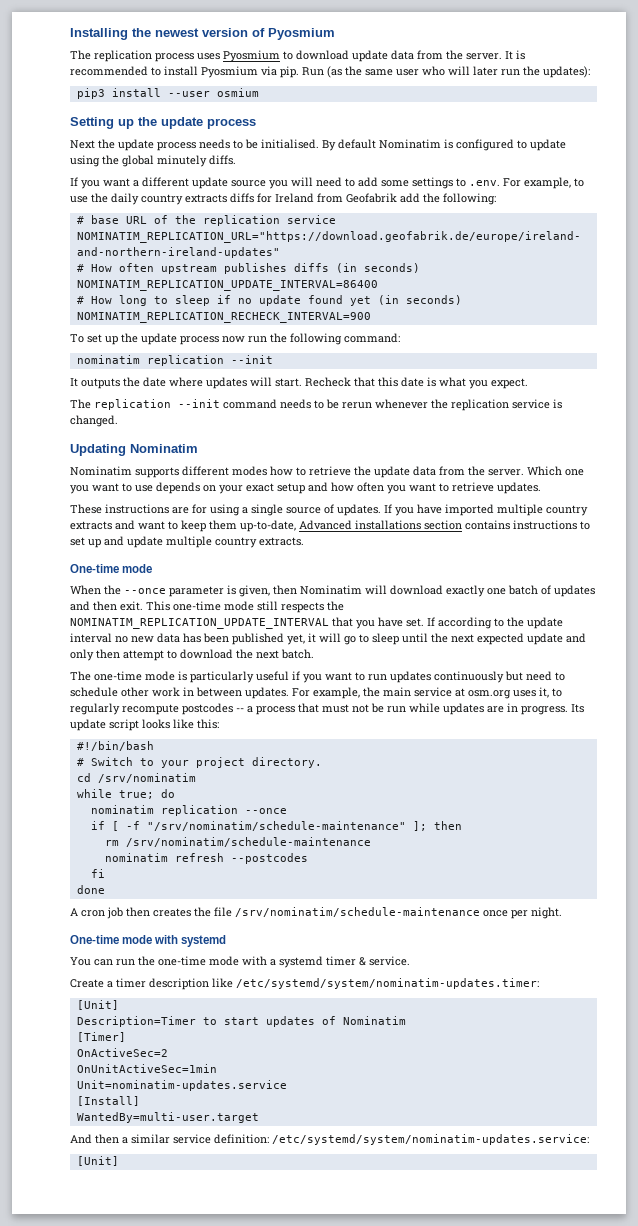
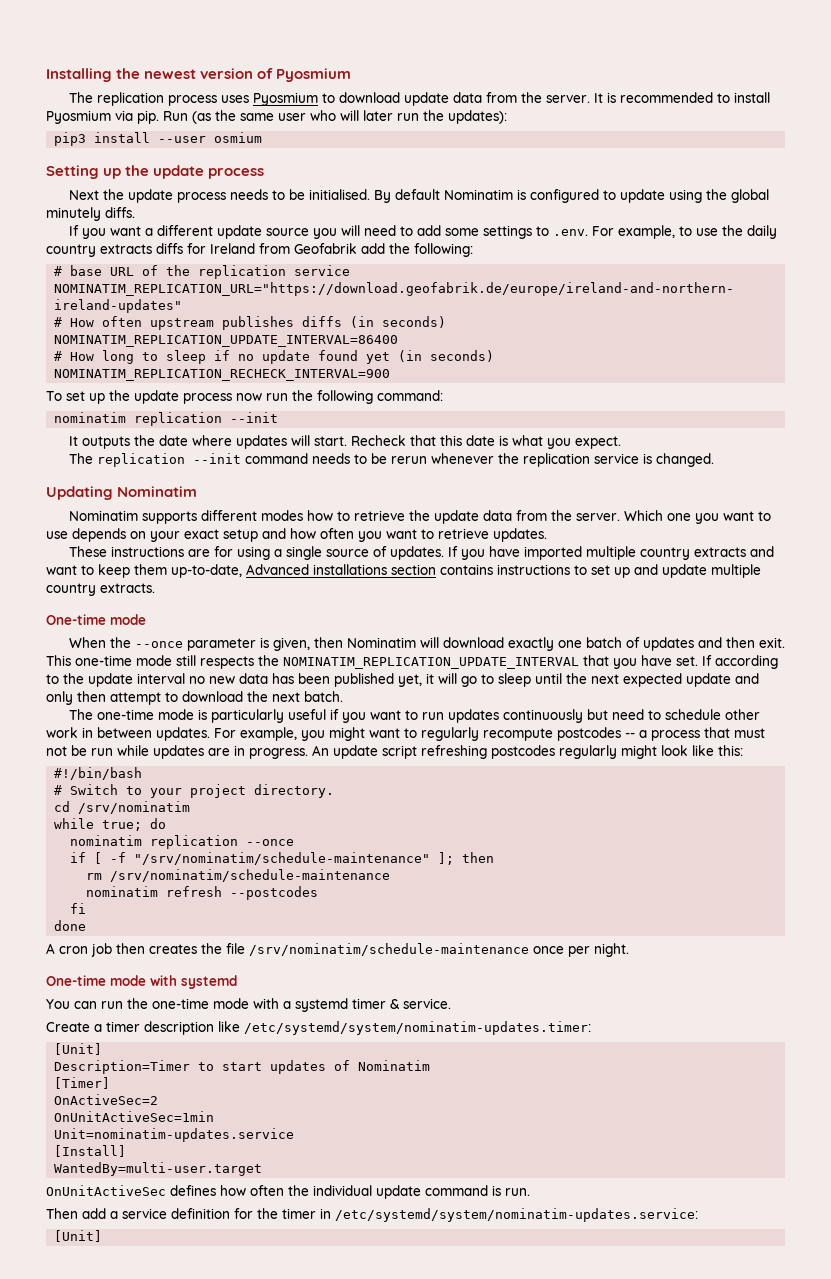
[363,687,549,699] the main service at osm.org uses it, -> [301,727,400,741] you might want
[571,704,584,713] Its -> [312,745,329,756] An
[142,719,170,729] looks -> [421,745,688,759] refreshing postcodes regularly might look
[70,1134,269,1144] And then a similar service definition: -> [46,1185,530,1199] [46,1208,331,1219] OnUnitActiveSec defines how often the individual update command is run. // Then add a service definition for the timer in

